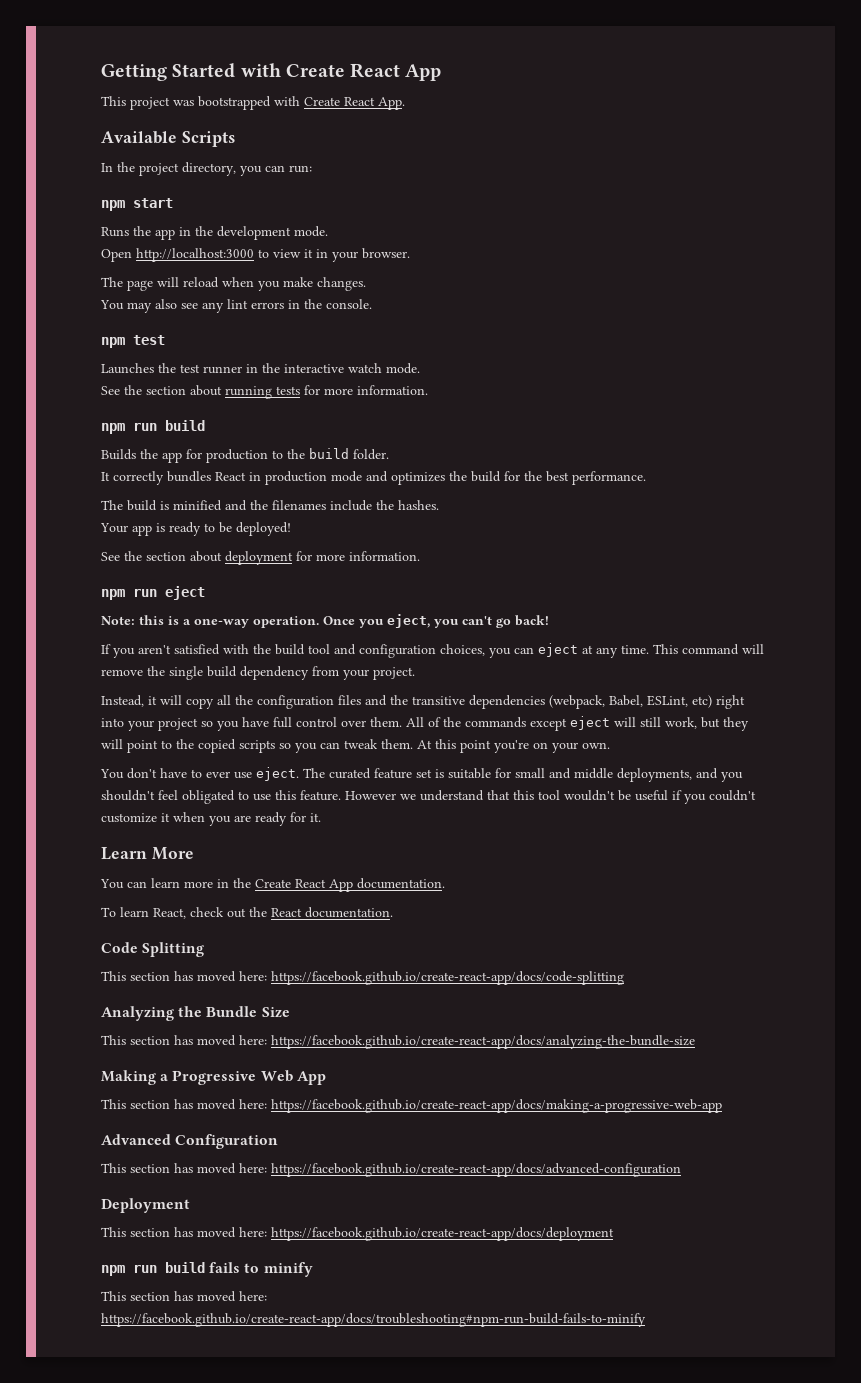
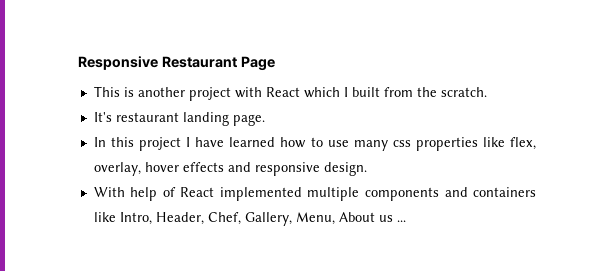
[101,63,442,81] [101,96,405,110] [101,131,235,147] [101,162,312,176] [101,198,173,211] [101,226,328,240] [101,248,410,262] [101,277,366,291] [100,299,372,313] [101,335,165,348] [101,363,420,374] [101,385,428,399] [101,420,205,434] [101,448,389,463] [101,471,646,485] [101,500,439,511] [100,522,291,536] [101,551,420,565] [101,586,205,600] [101,614,549,628] [101,643,764,658] [101,666,415,680] [101,695,745,709] [101,716,749,731] [101,739,610,753] [100,767,743,782] [101,790,756,804] [101,812,321,826] [101,847,194,860] [100,878,445,892] [101,907,393,919] [101,942,205,957] [101,971,624,985] [101,1006,290,1021] [101,1035,695,1049] [101,1070,326,1085] [101,1099,722,1113] [101,1134,279,1149] [101,1163,681,1177] [101,1198,190,1213] [101,1227,614,1241] [101,1262,313,1277] [101,1291,267,1302] [101,1313,646,1327] Getting Started with Create React App // This project was bootstrapped with Create React App. // Available Scripts // In the project directory, you can run: // npm start // Runs the app in the development mode. // Open http://localhost:3000 to view it in your browser. // The page will reload when you make changes. // You may also see any lint errors in the console. // npm test // Launches the test runner in the interactive watch mode. // See the section about running tests for more information. // npm run build // Builds the app for production to the build folder. // It correctly bundles React in production mode and optimizes the build for the best performance. // The build is minified and the filenames include the hashes. // Your app is ready to be deployed! // See the section about deployment for more information. // npm run eject // Note: this is a one-way operation. Once you eject, you can't go back! // If you aren't satisfied with the build tool and configuration choices, you can eject at any time. This command will remove the single build dependency from your project. // Instead, it will copy all the configuration files and the transitive dependencies (webpack, Babel, ESLint, etc) right into your project so you have full control over them. All of the commands except eject will still work, but they will point to the copied scripts so you can tweak them. At this point you're on your own. // You don't have to ever use eject. The curated feature set is suitable for small and middle deployments, and you shouldn't feel obligated to use this feature. However we understand that this tool wouldn't be useful if you couldn't customize it when you are ready for it. // Learn More // You can learn more in the Create React App documentation. // To learn React, check out the React documentation. // Code Splitting // This section has moved here: https://facebook.github.io/create-react-app/docs/code-splitting // Analyzing the Bundle Size // This section has moved here: https://facebook.github.io/create-react-app/docs/analyzing-the-bundle-size // Making a Progressive Web App // This section has moved here: https://facebook.github.io/create-react-app/docs/making-a-progressive-web-app // Advanced Configuration // This section has moved here: https://facebook.github.io/create-react-app/docs/advanced-configuration // Deployment // This section has moved here: https://facebook.github.io/create-react-app/docs/deployment // npm run build fails to minify // This section has moved here: https://facebook.github.io/create-react-app/docs/troubleshooting#npm-run-build-fails-to-minify -> [78,56,275,71] [93,86,487,101] [93,112,265,126] [93,137,536,151] [93,162,367,176] [93,187,536,201] [93,212,406,226] Responsive Restaurant Page // This is another project with React which I built from the scratch. // It's restaurant landing page. // In this project I have learned how to use many css properties like flex, overlay, hover effects and responsive design. // With help of React implemented multiple components and containers like Intro, Header, Chef, Gallery, Menu, About us ...

